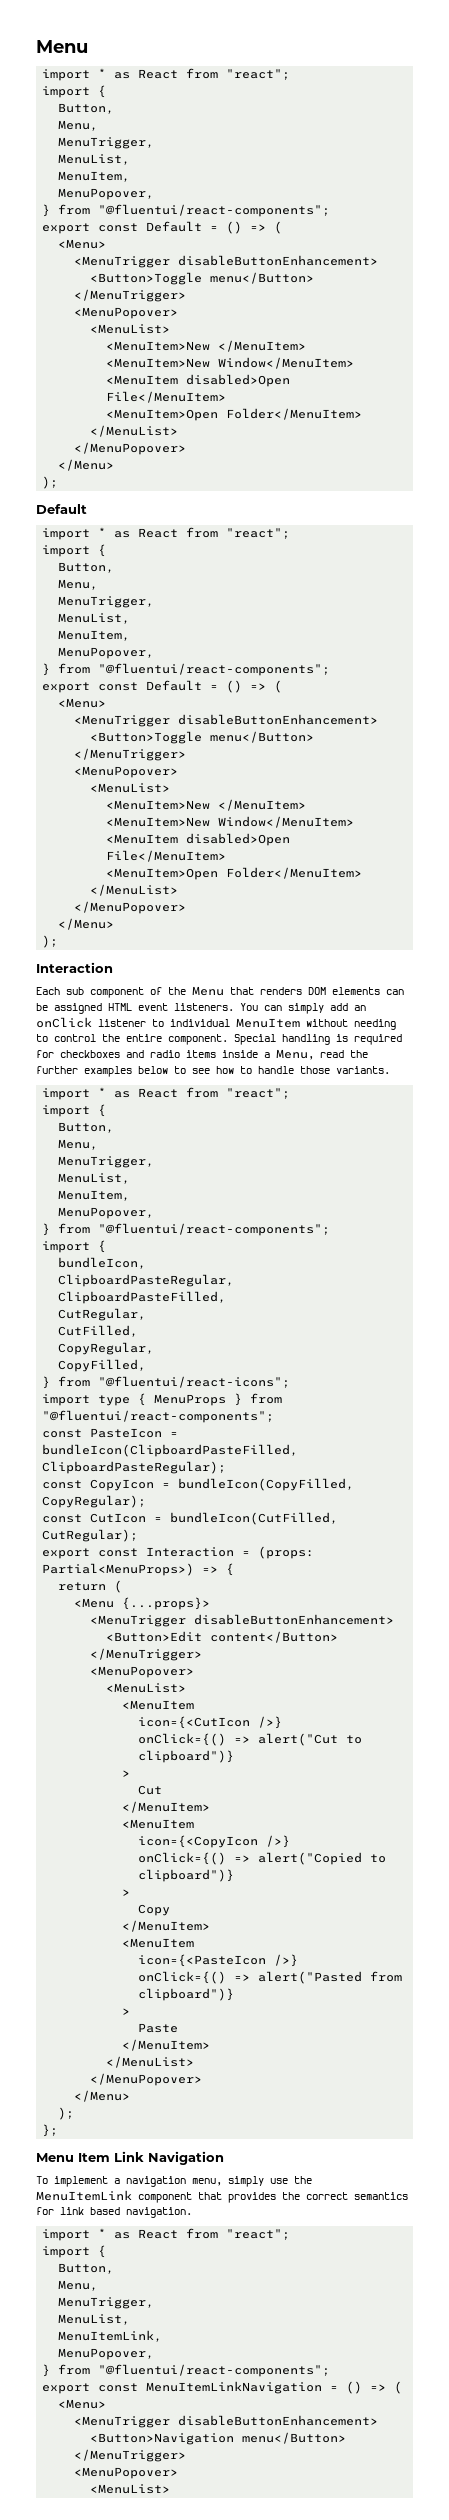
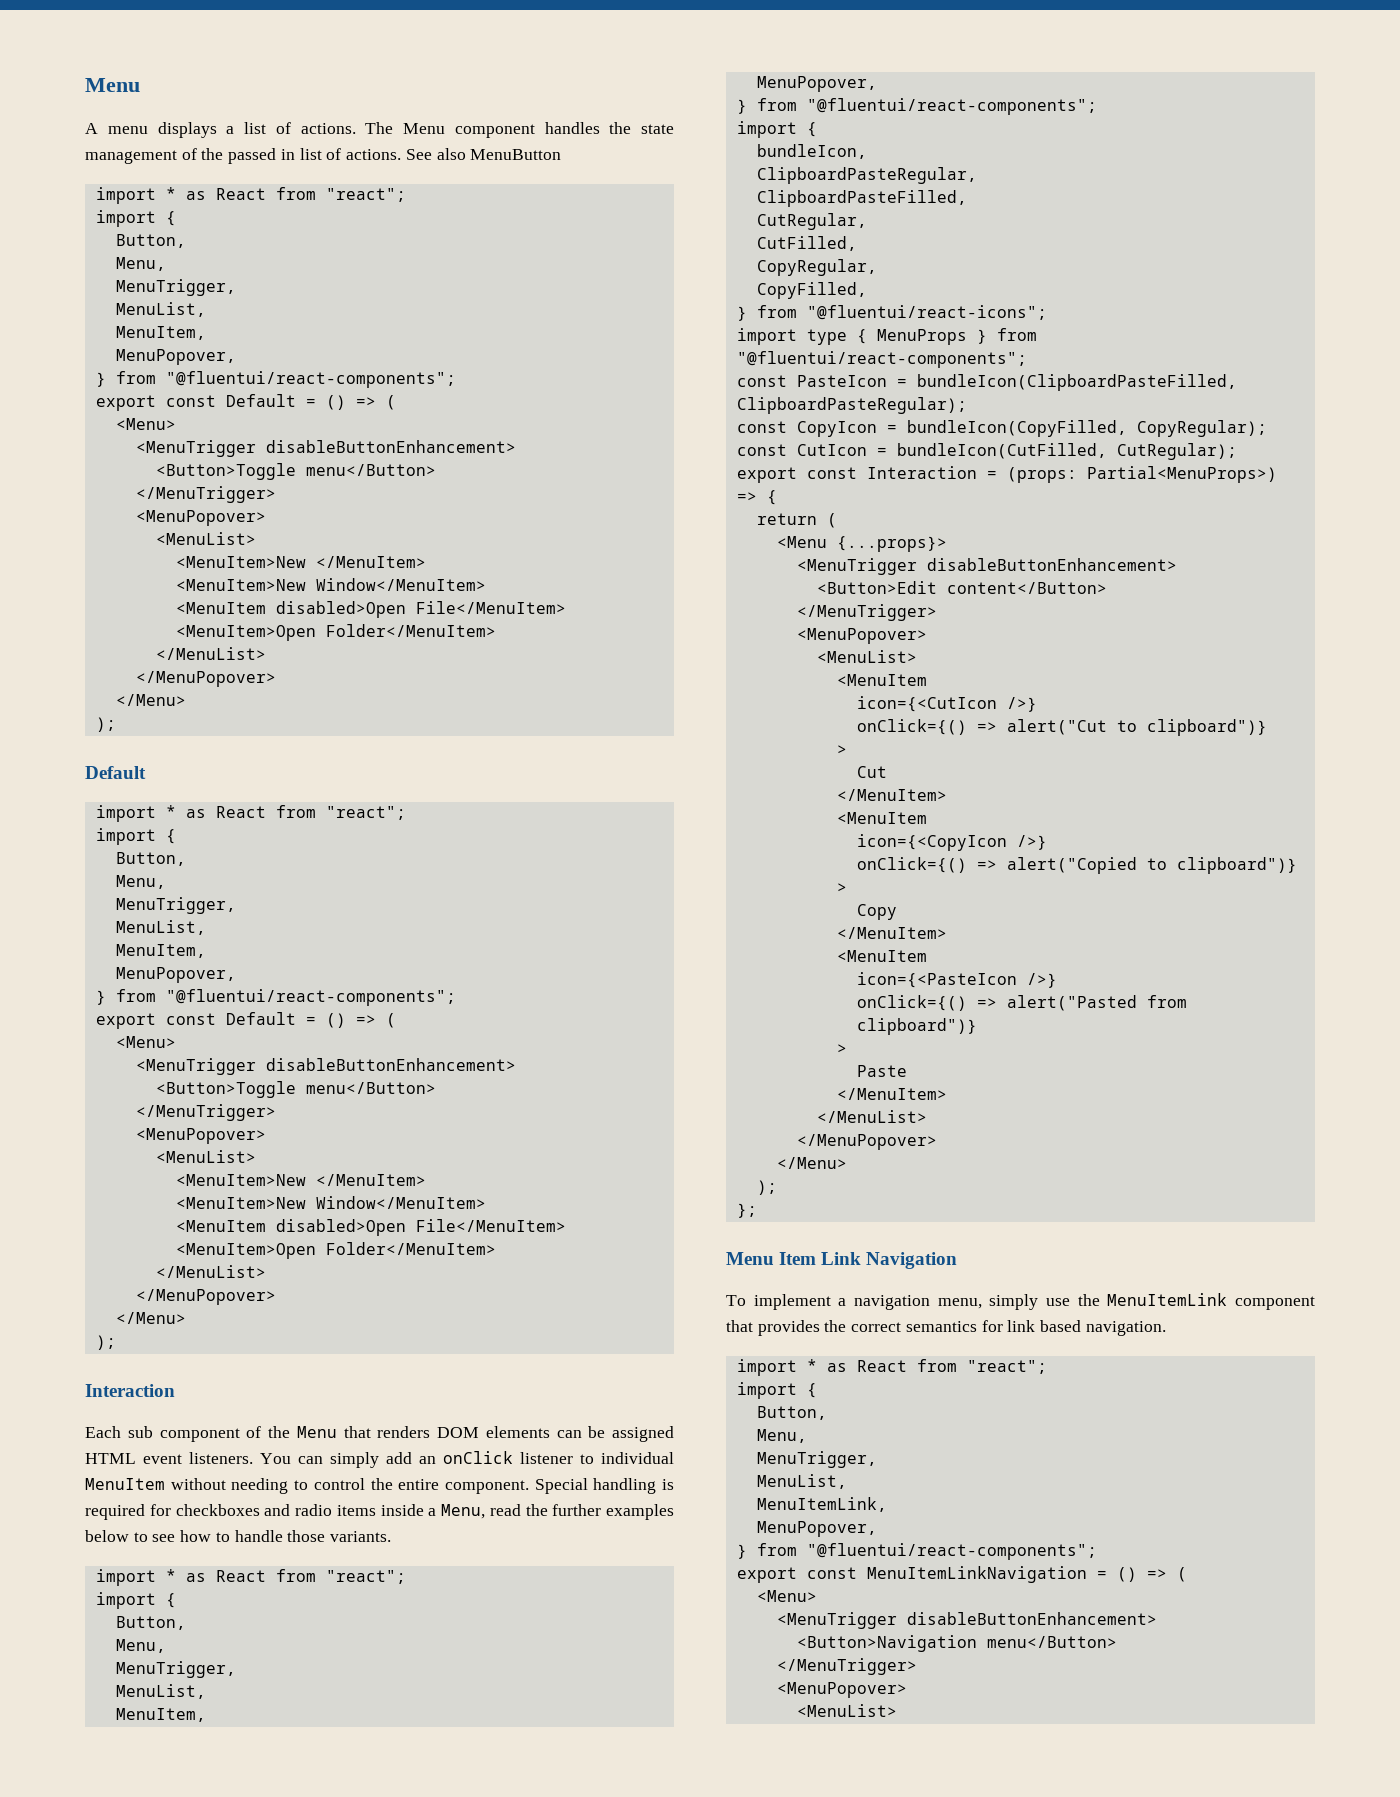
[36,40,88,53] Menu -> [85,78,140,92] [85,122,674,138] [85,148,562,164] Menu // A menu displays a list of actions. The Menu component handles the state management of the passed in list of actions. See also MenuButton

